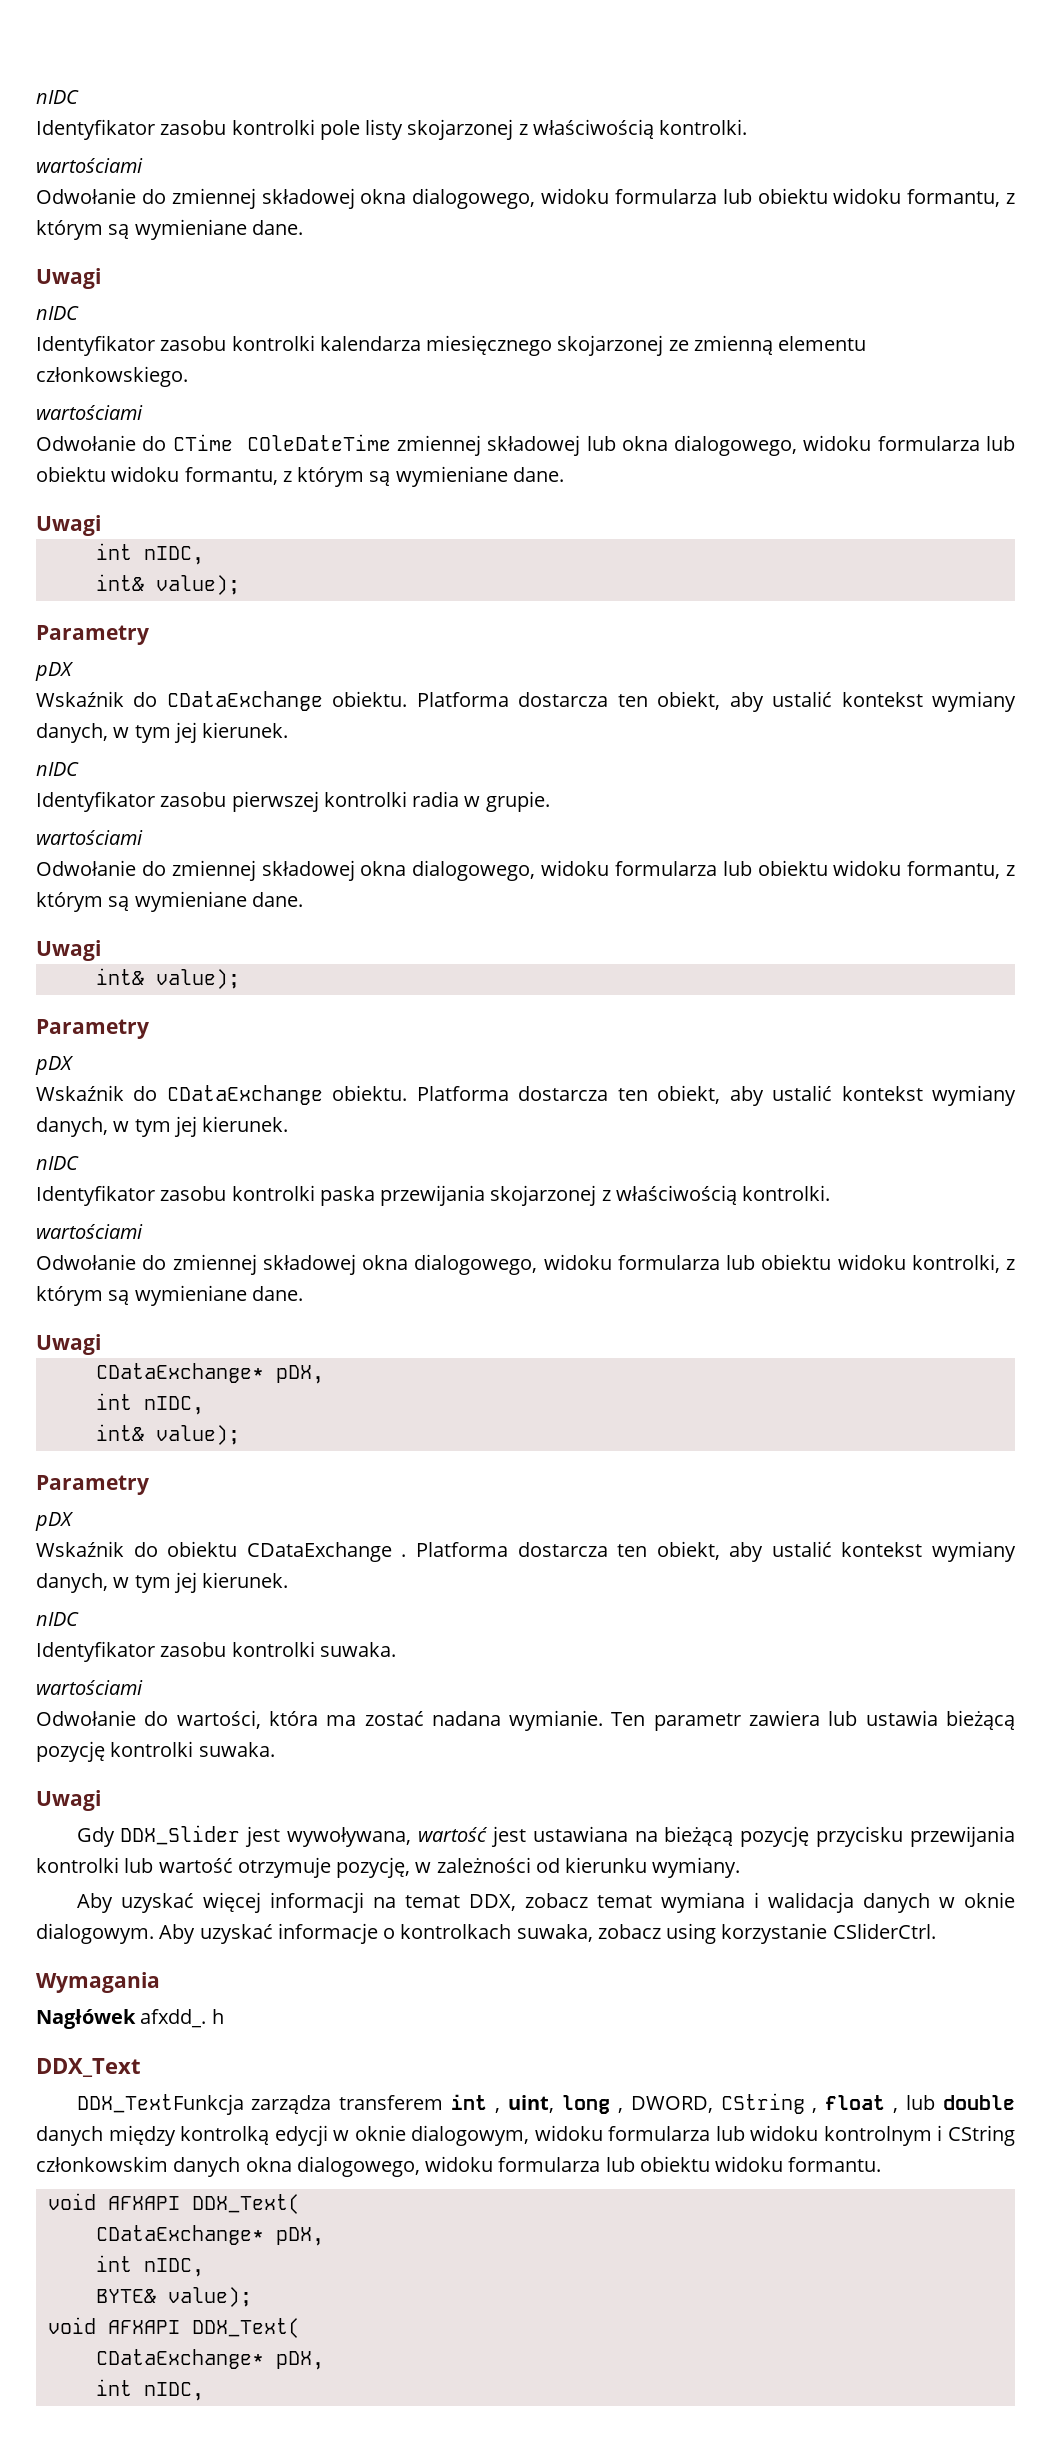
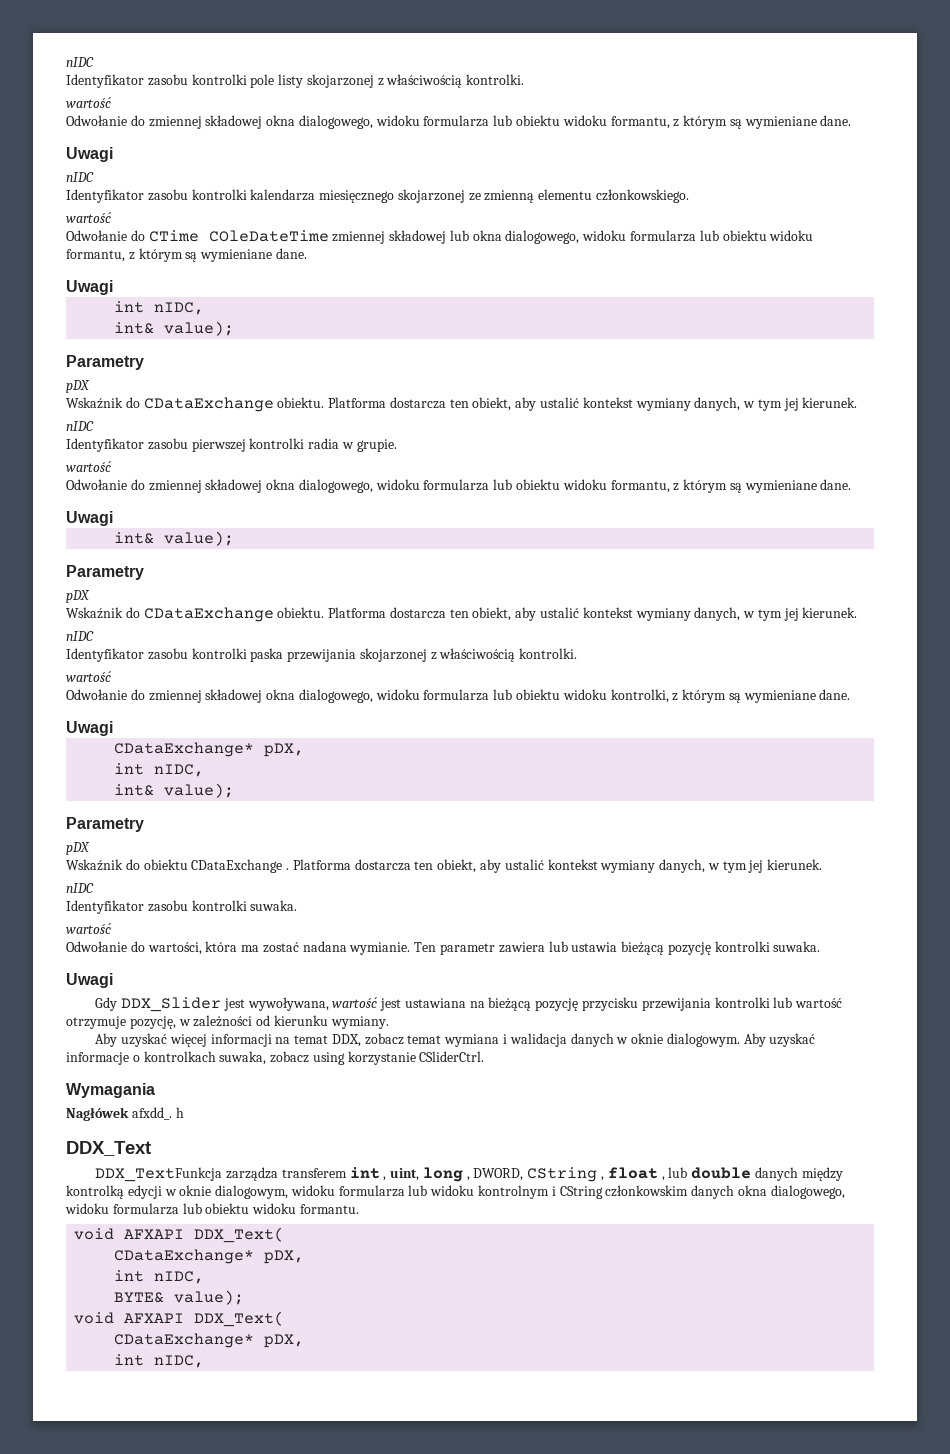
[36,158,143,173] wartościami -> [66,97,111,108] wartość
[36,405,143,420] wartościami -> [66,212,111,223] wartość
[36,830,143,845] wartościami -> [66,461,111,472] wartość
[36,1224,143,1239] wartościami -> [66,671,111,682] wartość
[36,1680,143,1695] wartościami -> [66,923,111,934] wartość

